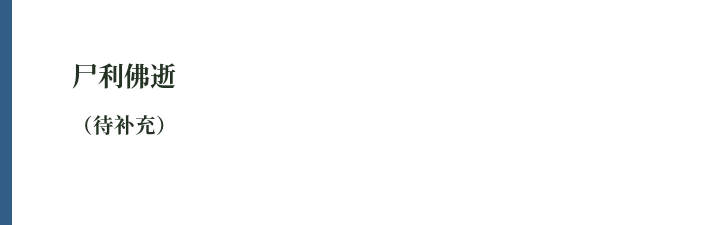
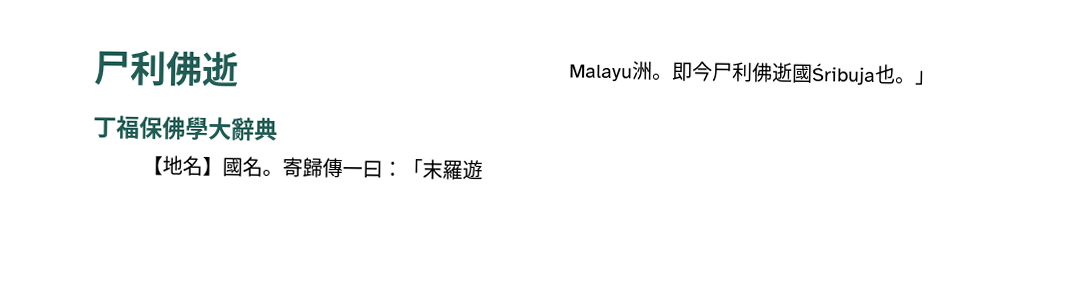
[72,115,177,135] （待补充） -> [93,115,278,142] [142,155,484,181] [569,61,936,85] 丁福保佛學大辭典 // 【地名】國名。寄歸傳一曰：「末羅遊Malayu洲。即今尸利佛逝國Śribuja也。」

